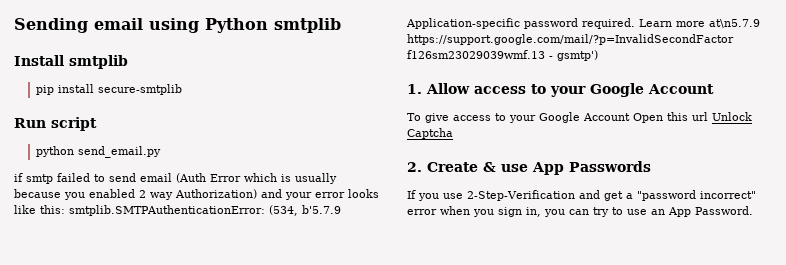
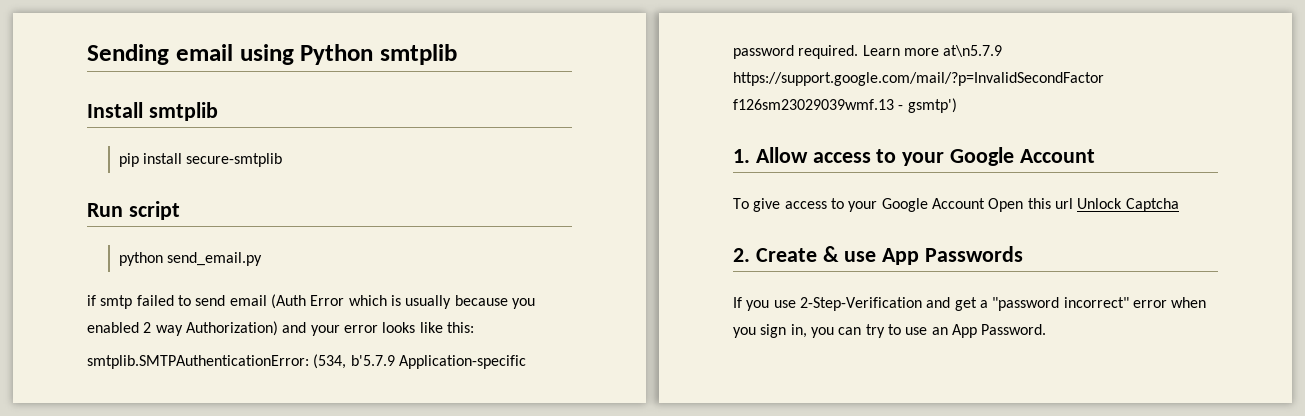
(65, 209) none -> (474, 327) //

